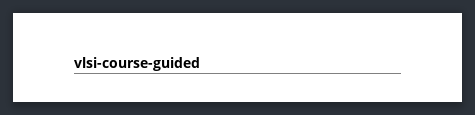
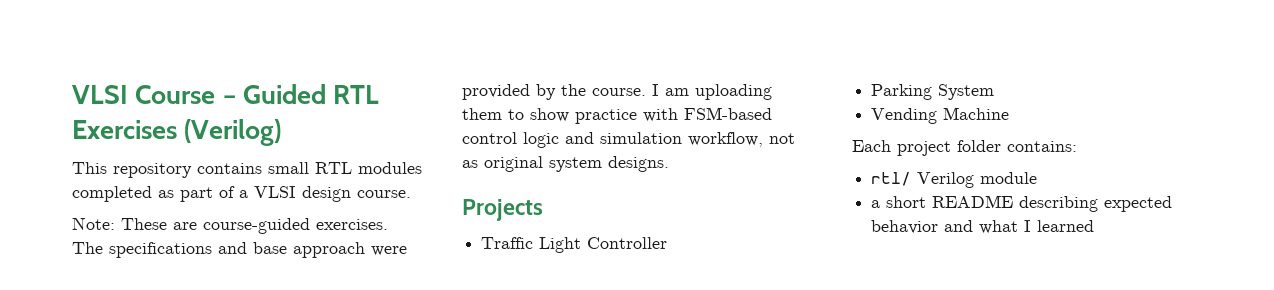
[74,57,200,71] vlsi-course-guided -> [72,84,380,104] [72,119,282,146] [72,162,422,178] [72,186,411,202] [72,217,388,234] [72,242,407,258] [462,84,772,100] [462,107,772,124] [462,132,795,148] [462,156,669,172] [462,199,543,221] [481,237,668,253] [871,84,995,100] [871,107,1010,124] [852,140,1077,156] [871,172,1038,188] [871,195,1173,212] [871,220,1095,234] VLSI Course – Guided RTL Exercises (Verilog) // This repository contains small RTL modules completed as part of a VLSI design course. // Note: These are course-guided exercises. The specifications and base approach were provided by the course. I am uploading them to show practice with FSM-based control logic and simulation workflow, not as original system designs. // Projects // Traffic Light Controller // Parking System // Vending Machine // Each project folder contains: // rtl/ Verilog module // a short README describing expected behavior and what I learned

